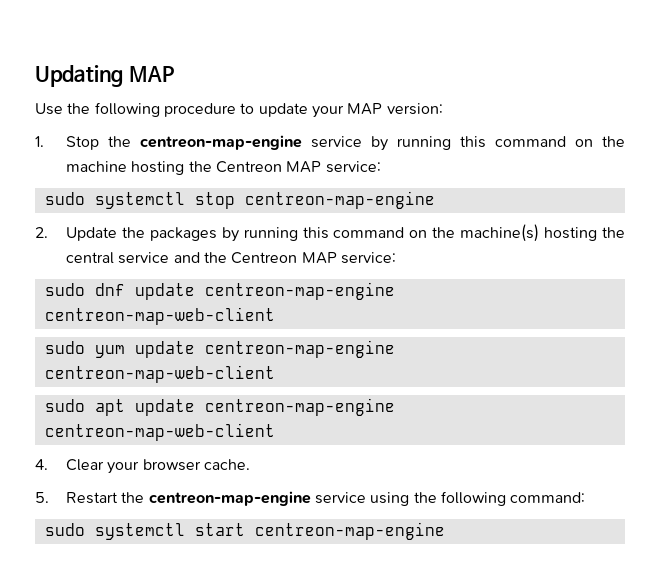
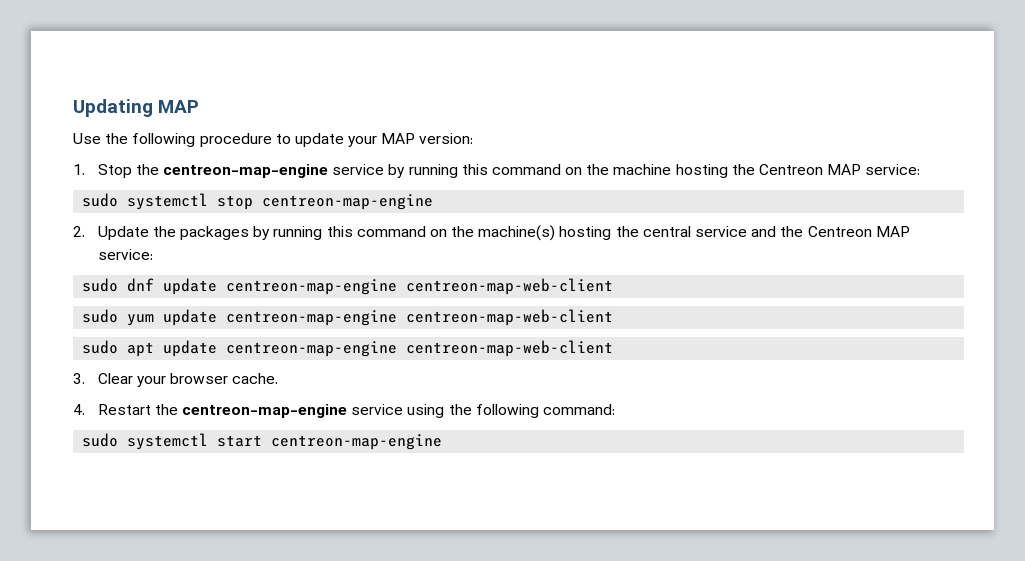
[35,459,48,470] 4. -> [73,373,85,384] 3.
[35,492,49,503] 5. -> [73,404,85,415] 4.

